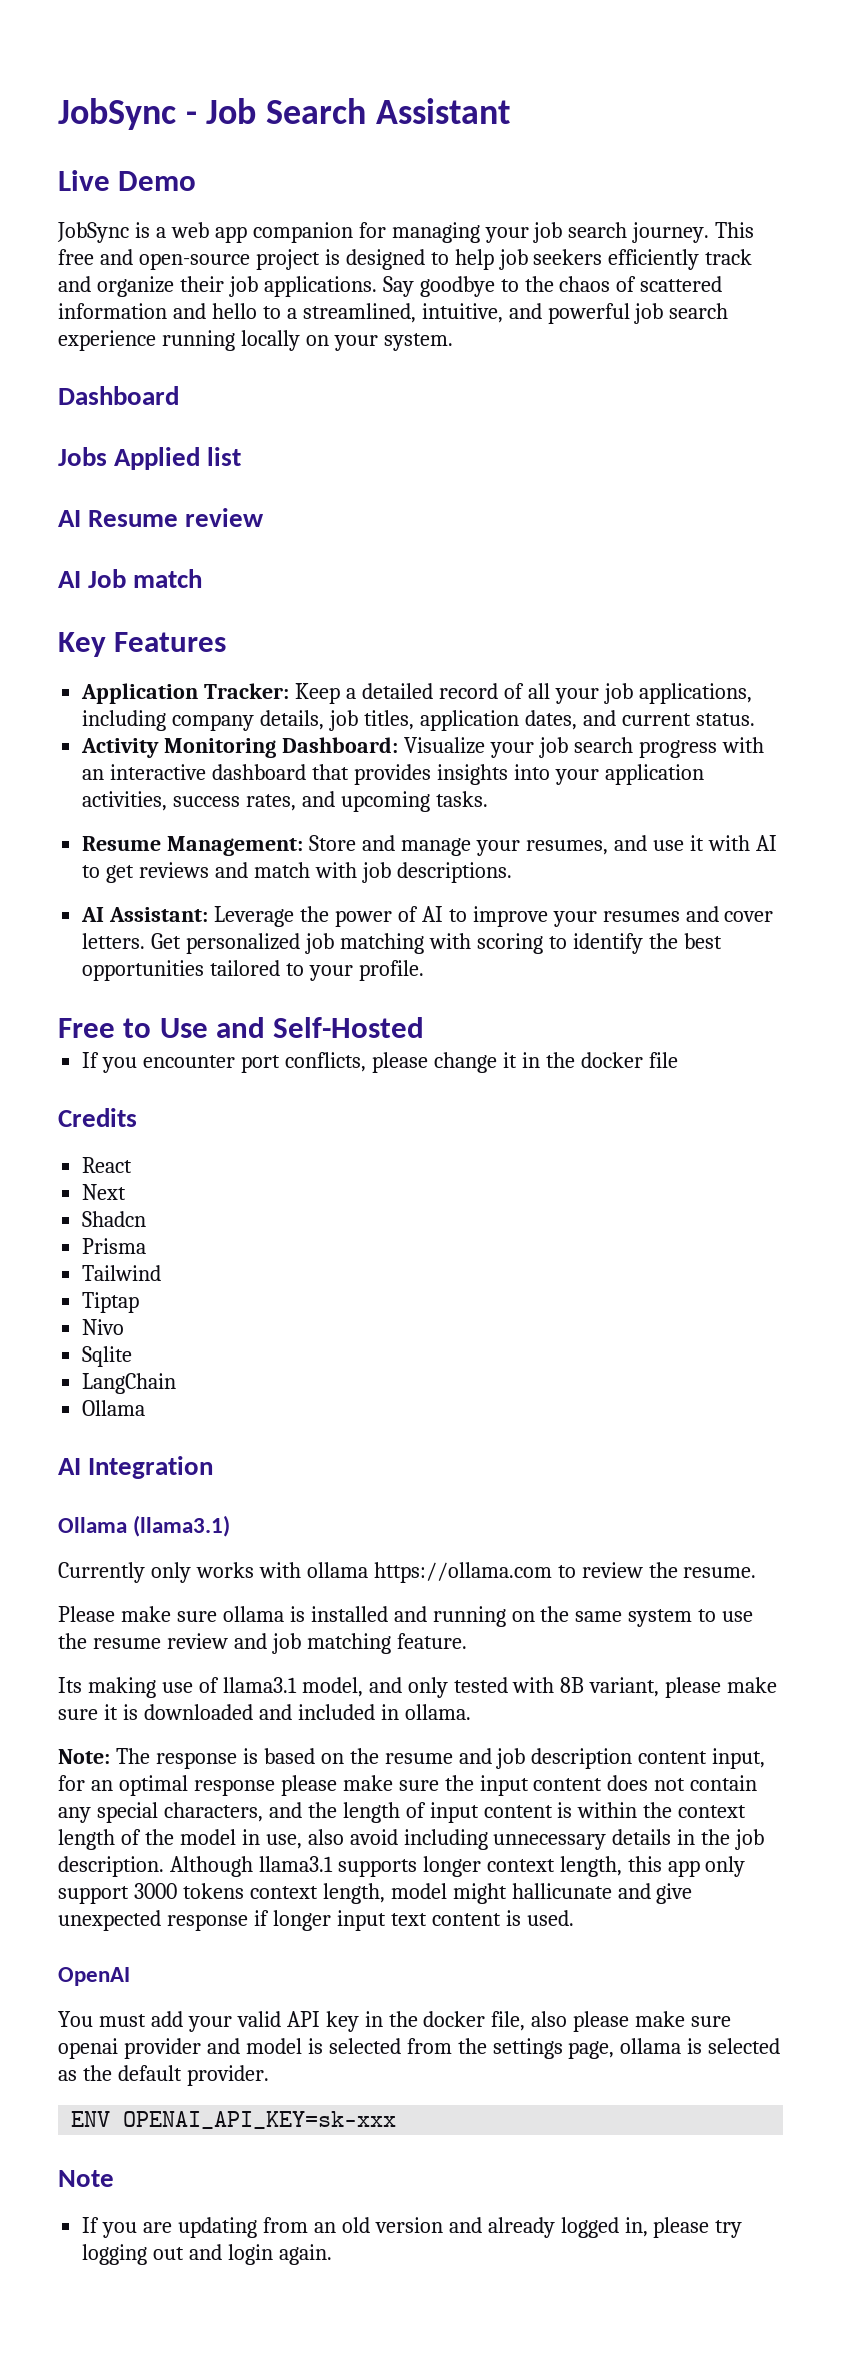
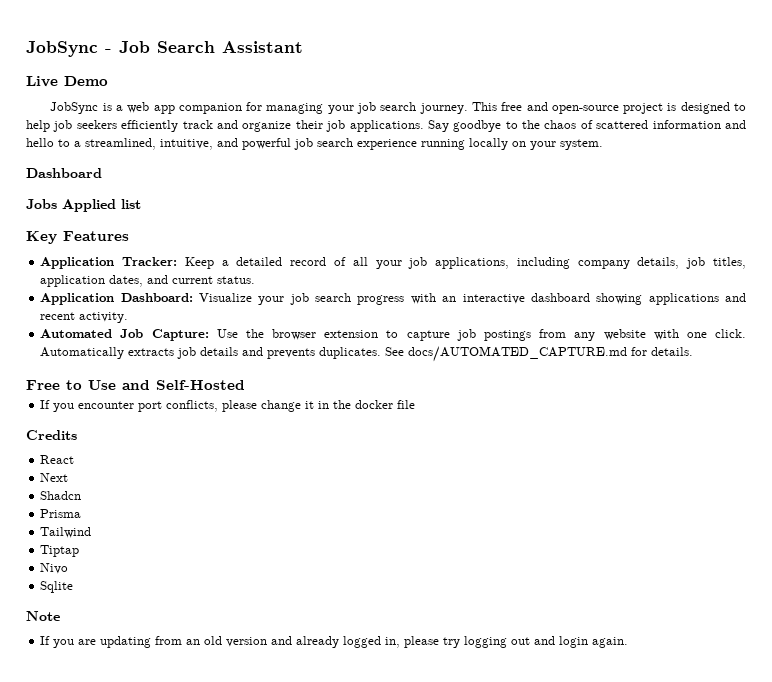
[58,508,265,527] [58,569,203,588] // AI Resume review // AI Job match -> (141, 204) none
[81,738,277,758] Activity Monitoring -> [40,293,115,305] Application
[312,764,704,785] [82,791,488,812] [82,835,777,856] [82,862,512,883] [81,906,774,927] [82,933,722,954] [82,960,424,981] that provides insights into your application activities, success rates, and upcoming tasks. // Resume Management: Store and manage your resumes, and use it with AI to get reviews and match with job descriptions. // AI Assistant: Leverage the power of AI to improve your resumes and cover letters. Get personalized job matching with scoring to identify the best opportunities tailored to your profile. -> [596,293,746,305] [40,312,129,323] [40,329,747,341] [40,346,694,362] showing applications and recent activity. // Automated Job Capture: Use the browser extension to capture job postings from any website with one click. Automatically extracts job details and prevents duplicates. See docs/AUTOMATED_CAPTURE.md for details.
[82,1373,177,1394] [82,1400,146,1416] [58,1456,214,1479] [58,1515,231,1537] [58,1562,757,1583] [58,1606,754,1627] [58,1633,467,1654] [58,1677,778,1698] [58,1704,471,1720] [58,1748,766,1769] [58,1775,758,1796] [58,1802,747,1823] [58,1829,765,1850] [58,1856,746,1877] [58,1883,693,1904] [58,1910,574,1931] [58,1967,130,1986] [58,2011,732,2032] [58,2038,781,2059] [58,2065,269,2086] [71,2111,397,2129] // LangChain // Ollama // AI Integration // Ollama (llama3.1) // Currently only works with ollama https://ollama.com to review the resume. // Please make sure ollama is installed and running on the same system to use the resume review and job matching feature. // Its making use of llama3.1 model, and only tested with 8B variant, please make sure it is downloaded and included in ollama. // Note: The response is based on the resume and job description content input, for an optimal response please make sure the input content does not contain any special characters, and the length of input content is within the context length of the model in use, also avoid including unnecessary details in the job description. Although llama3.1 supports longer context length, this app only support 3000 tokens context length, model might hallicunate and give unexpected response if longer input text content is used. // OpenAI // You must add your valid API key in the docker file, also please make sure openai provider and model is selected from the settings page, ollama is selected as the default provider. // ENV OPENAI_API_KEY=sk-xxx -> (74, 587) none

